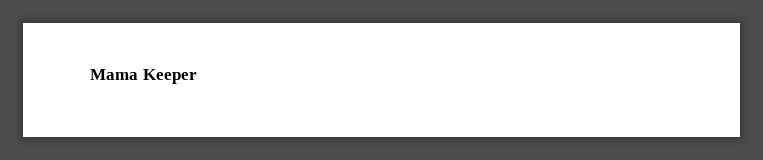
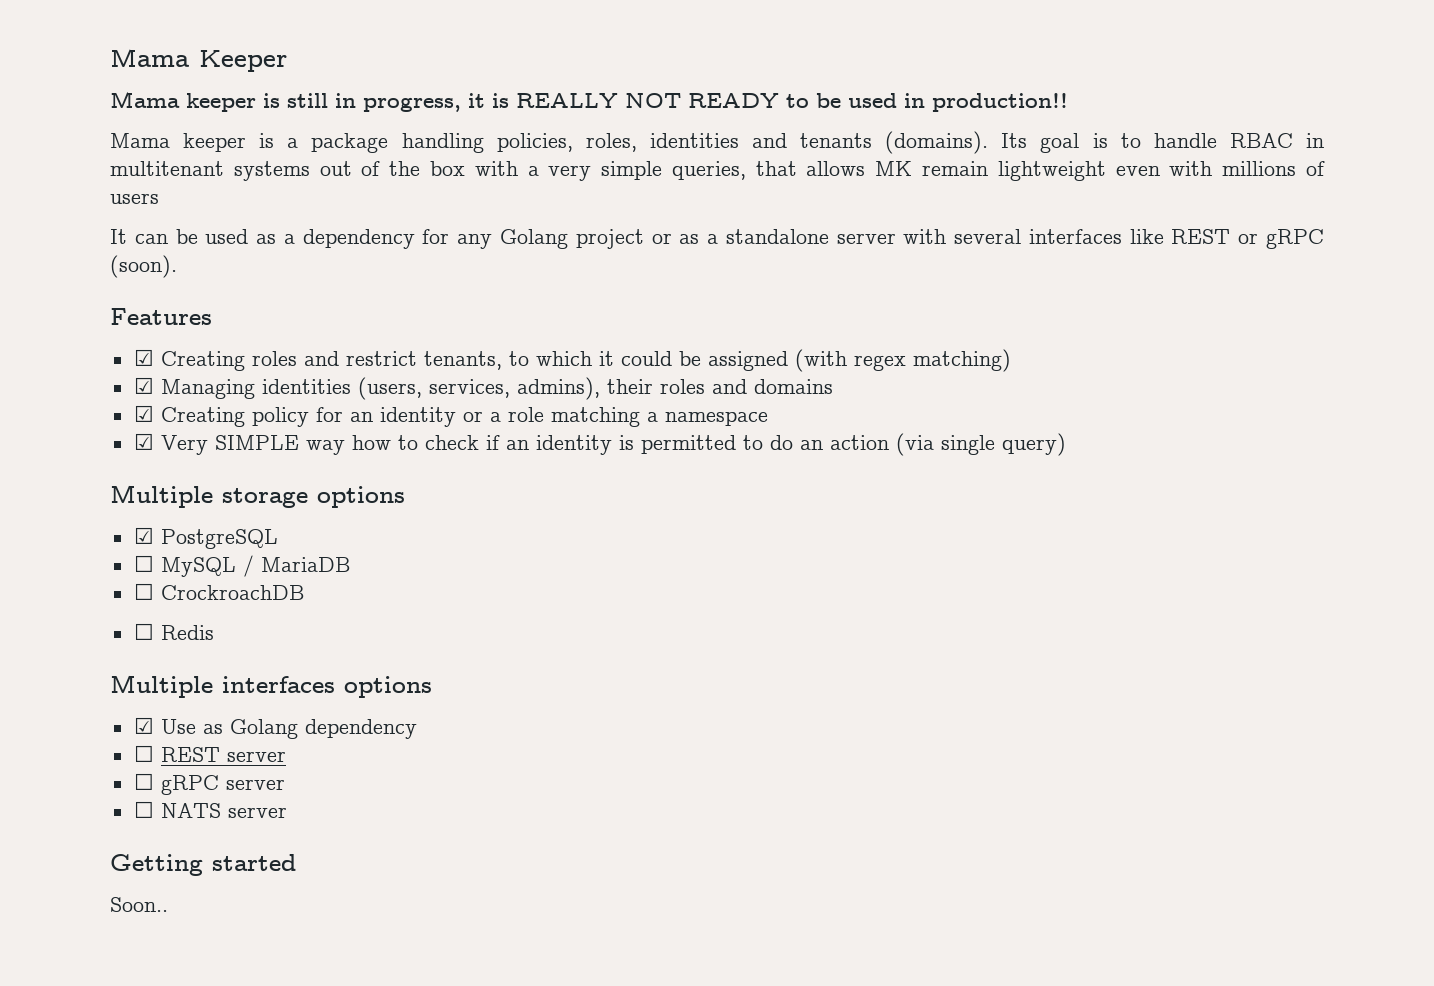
(197, 76) none -> [110,91,1068,112] [110,131,1324,154] [110,161,1326,181] [110,193,159,204] [110,229,1324,249] [110,255,177,278] [110,308,212,325] [133,349,1011,372] [133,377,833,400] [133,405,768,427] [133,433,1066,456] [110,485,405,508] [133,527,278,549] [133,555,350,577] [133,583,304,600] [133,623,214,640] [110,675,432,698] [133,717,417,739] [133,745,286,762] [133,773,285,795] [133,801,287,818] [110,854,296,876] [110,897,168,912] // Mama keeper is still in progress, it is REALLY NOT READY to be used in production!! // Mama keeper is a package handling policies, roles, identities and tenants (domains). Its goal is to handle RBAC in multitenant systems out of the box with a very simple queries, that allows MK remain lightweight even with millions of users // It can be used as a dependency for any Golang project or as a standalone server with several interfaces like REST or gRPC (soon). // Features // ☑ Creating roles and restrict tenants, to which it could be assigned (with regex matching) // ☑ Managing identities (users, services, admins), their roles and domains // ☑ Creating policy for an identity or a role matching a namespace // ☑ Very SIMPLE way how to check if an identity is permitted to do an action (via single query) // Multiple storage options // ☑ PostgreSQL // ☐ MySQL / MariaDB // ☐ CrockroachDB // ☐ Redis // Multiple interfaces options // ☑ Use as Golang dependency // ☐ REST server // ☐ gRPC server // ☐ NATS server // Getting started // Soon..

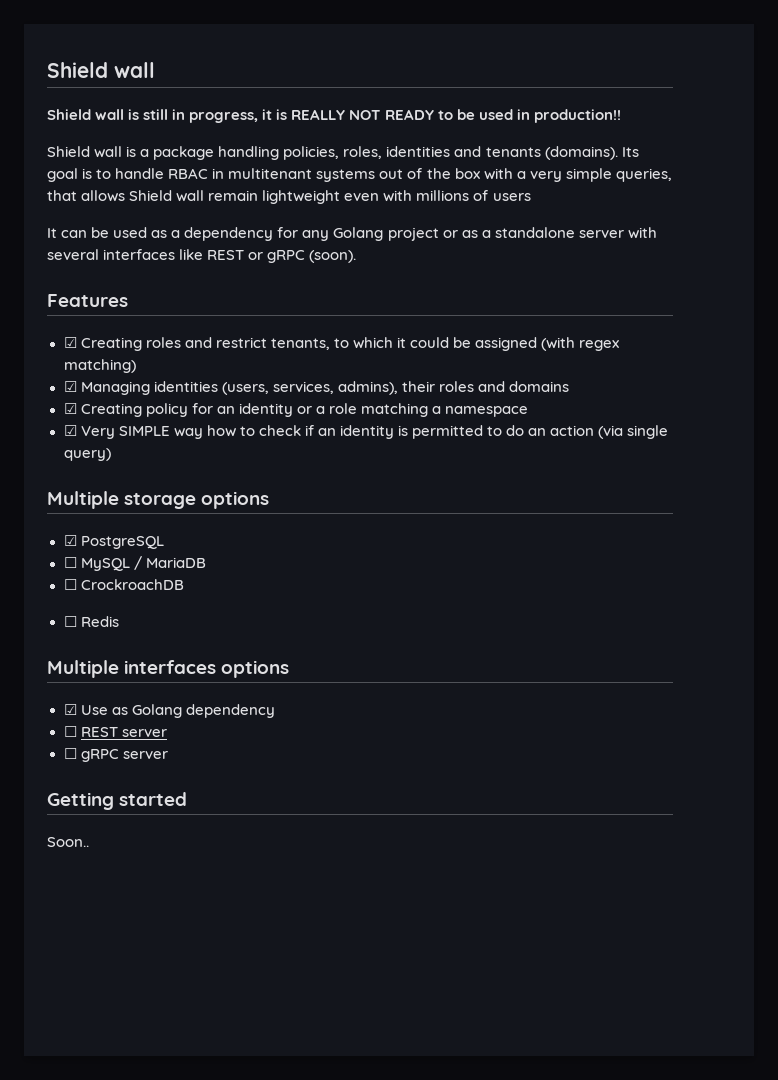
[110,49,287,72] [110,91,256,112] Mama Keeper // Mama keeper -> [47,62,155,78] [47,109,125,120] Shield wall // Shield wall
[110,133,247,152] Mama keeper -> [47,146,123,158] Shield wall
[875,161,913,176] MK -> [129,190,205,202] Shield wall
[133,801,287,818] // ☐ NATS server -> (168, 755) none

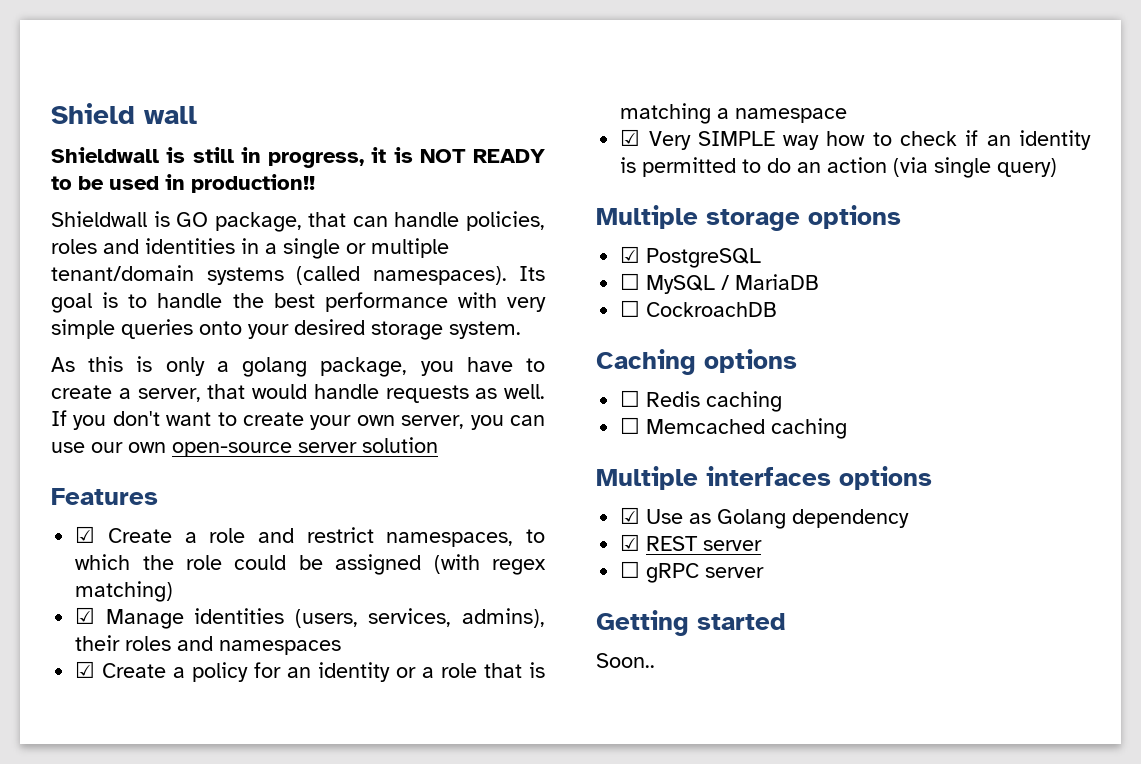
[47,109,125,120] Shield wall -> [51,147,159,163] Shieldwall
[291,109,346,120] REALLY -> (413, 155) none
[47,146,618,160] Shield wall is a package handling policies, roles, identities and tenants (domains). -> [51,211,545,232] [51,238,449,259] [51,265,507,285] Shieldwall is GO package, that can handle policies, roles and identities in a single or multiple tenant/domain systems (called namespaces).
[168,168,672,182] [47,190,531,204] [47,227,657,241] [47,249,357,263] RBAC in multitenant systems out of the box with a very simple queries, that allows Shield wall remain lightweight even with millions of users // It can be used as a dependency for any Golang project or as a standalone server with several interfaces like REST or gRPC (soon). -> [232,292,546,312] [51,319,521,340] [51,356,545,377] [51,384,545,403] [51,410,545,430] [51,437,438,457] the best performance with very simple queries onto your desired storage system. // As this is only a golang package, you have to create a server, that would handle requests as well. If you don't want to create your own server, you can use our own open-source server solution
[80,337,181,351] Creating roles -> [107,528,246,543] Create a role
[270,338,330,350] tenants, -> [386,532,514,547] namespaces,
[396,337,406,348] it -> [142,555,222,570] the role
[80,381,150,395] Managing -> [105,609,184,629] Manage
[508,381,569,392] [63,403,142,417] domains // ☑ Creating -> [219,640,342,655] [75,661,186,678] namespaces // ☑ Create a
(357, 408) none -> [484,662,546,678] that is
[80,579,184,590] CrockroachDB -> [646,302,778,317] [596,349,797,375] CockroachDB // Caching options
(119, 621) none -> [706,391,783,412] [620,417,848,439] caching // ☐ Memcached caching
[63,726,77,737] ☐ -> [620,534,641,551] ☑

